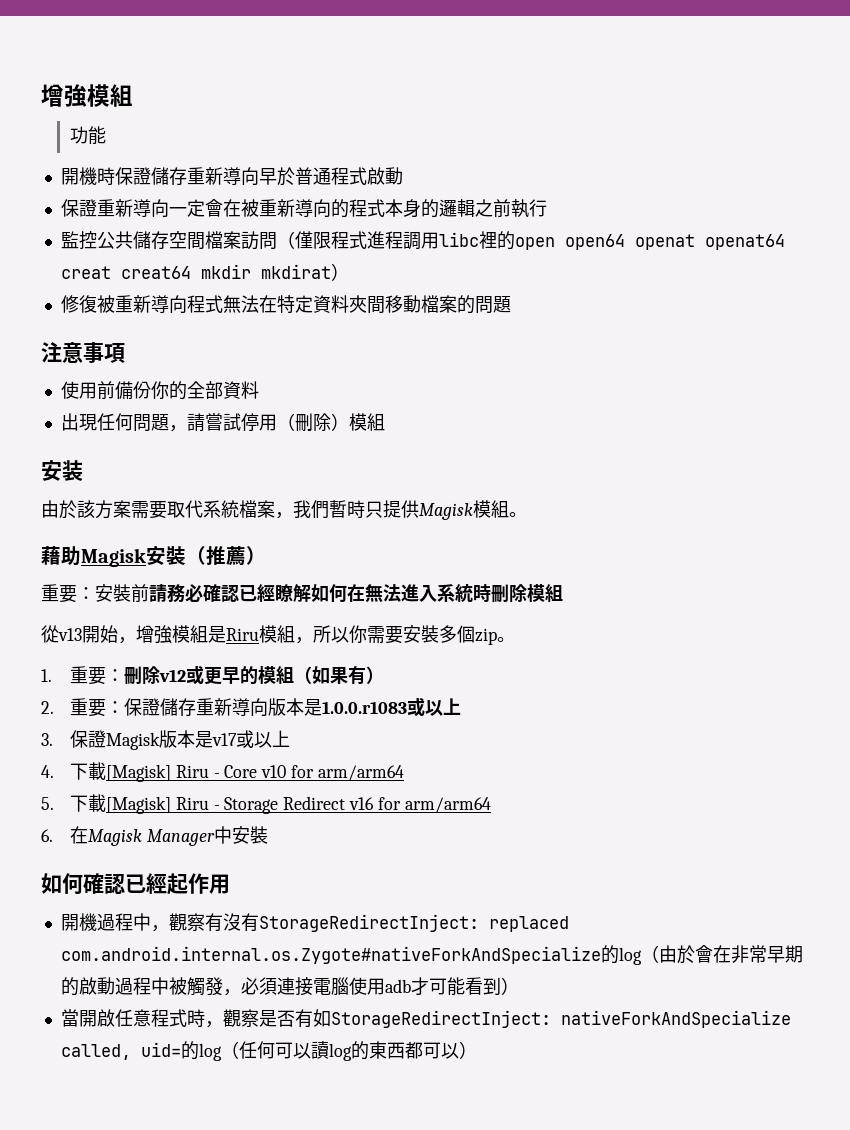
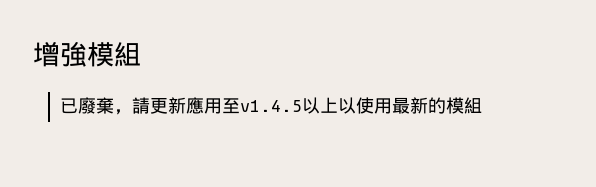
[69,126,106,145] [60,167,403,186] [60,199,547,218] [60,231,785,250] [60,263,349,281] [60,295,511,314] [41,341,125,363] [60,381,259,400] [60,413,385,432] [41,460,83,481] [41,500,527,520] [41,546,266,567] [41,584,563,603] [41,625,515,645] [41,665,384,685] [41,697,461,717] [41,730,290,750] [41,762,404,782] [41,794,491,814] [41,826,268,846] [41,873,230,895] [60,913,569,932] [60,945,803,965] [60,977,519,996] [60,1009,791,1028] [60,1041,477,1061] 功能 // 開機時保證儲存重新導向早於普通程式啟動 // 保證重新導向一定會在被重新導向的程式本身的邏輯之前執行 // 監控公共儲存空間檔案訪問（僅限程式進程調用libc裡的open open64 openat openat64 creat creat64 mkdir mkdirat） // 修復被重新導向程式無法在特定資料夾間移動檔案的問題 // 注意事項 // 使用前備份你的全部資料 // 出現任何問題，請嘗試停用（刪除）模組 // 安装 // 由於該方案需要取代系統檔案，我們暫時只提供Magisk模組。 // 藉助Magisk安裝（推薦） // 重要：安裝前請務必確認已經瞭解如何在無法進入系統時刪除模組 // 從v13開始，增強模組是Riru模組，所以你需要安裝多個zip。 // 1.重要：刪除v12或更早的模組（如果有） // 2.重要：保證儲存重新導向版本是1.0.0.r1083或以上 // 3.保證Magisk版本是v17或以上 // 4.下載[Magisk] Riru - Core v10 for arm/arm64 // 5.下載[Magisk] Riru - Storage Redirect v16 for arm/arm64 // 6.在Magisk Manager中安裝 // 如何確認已經起作用 // 開機過程中，觀察有沒有StorageRedirectInject: replaced com.android.internal.os.Zygote#nativeForkAndSpecialize的log（由於會在非常早期的啟動過程中被觸發，必須連接電腦使用adb才可能看到） // 當開啟任意程式時，觀察是否有如StorageRedirectInject: nativeForkAndSpecialize called, uid=的log（任何可以讀log的東西都可以） -> [60,97,483,115] 已廢棄，請更新應用至v1.4.5以上以使用最新的模組

